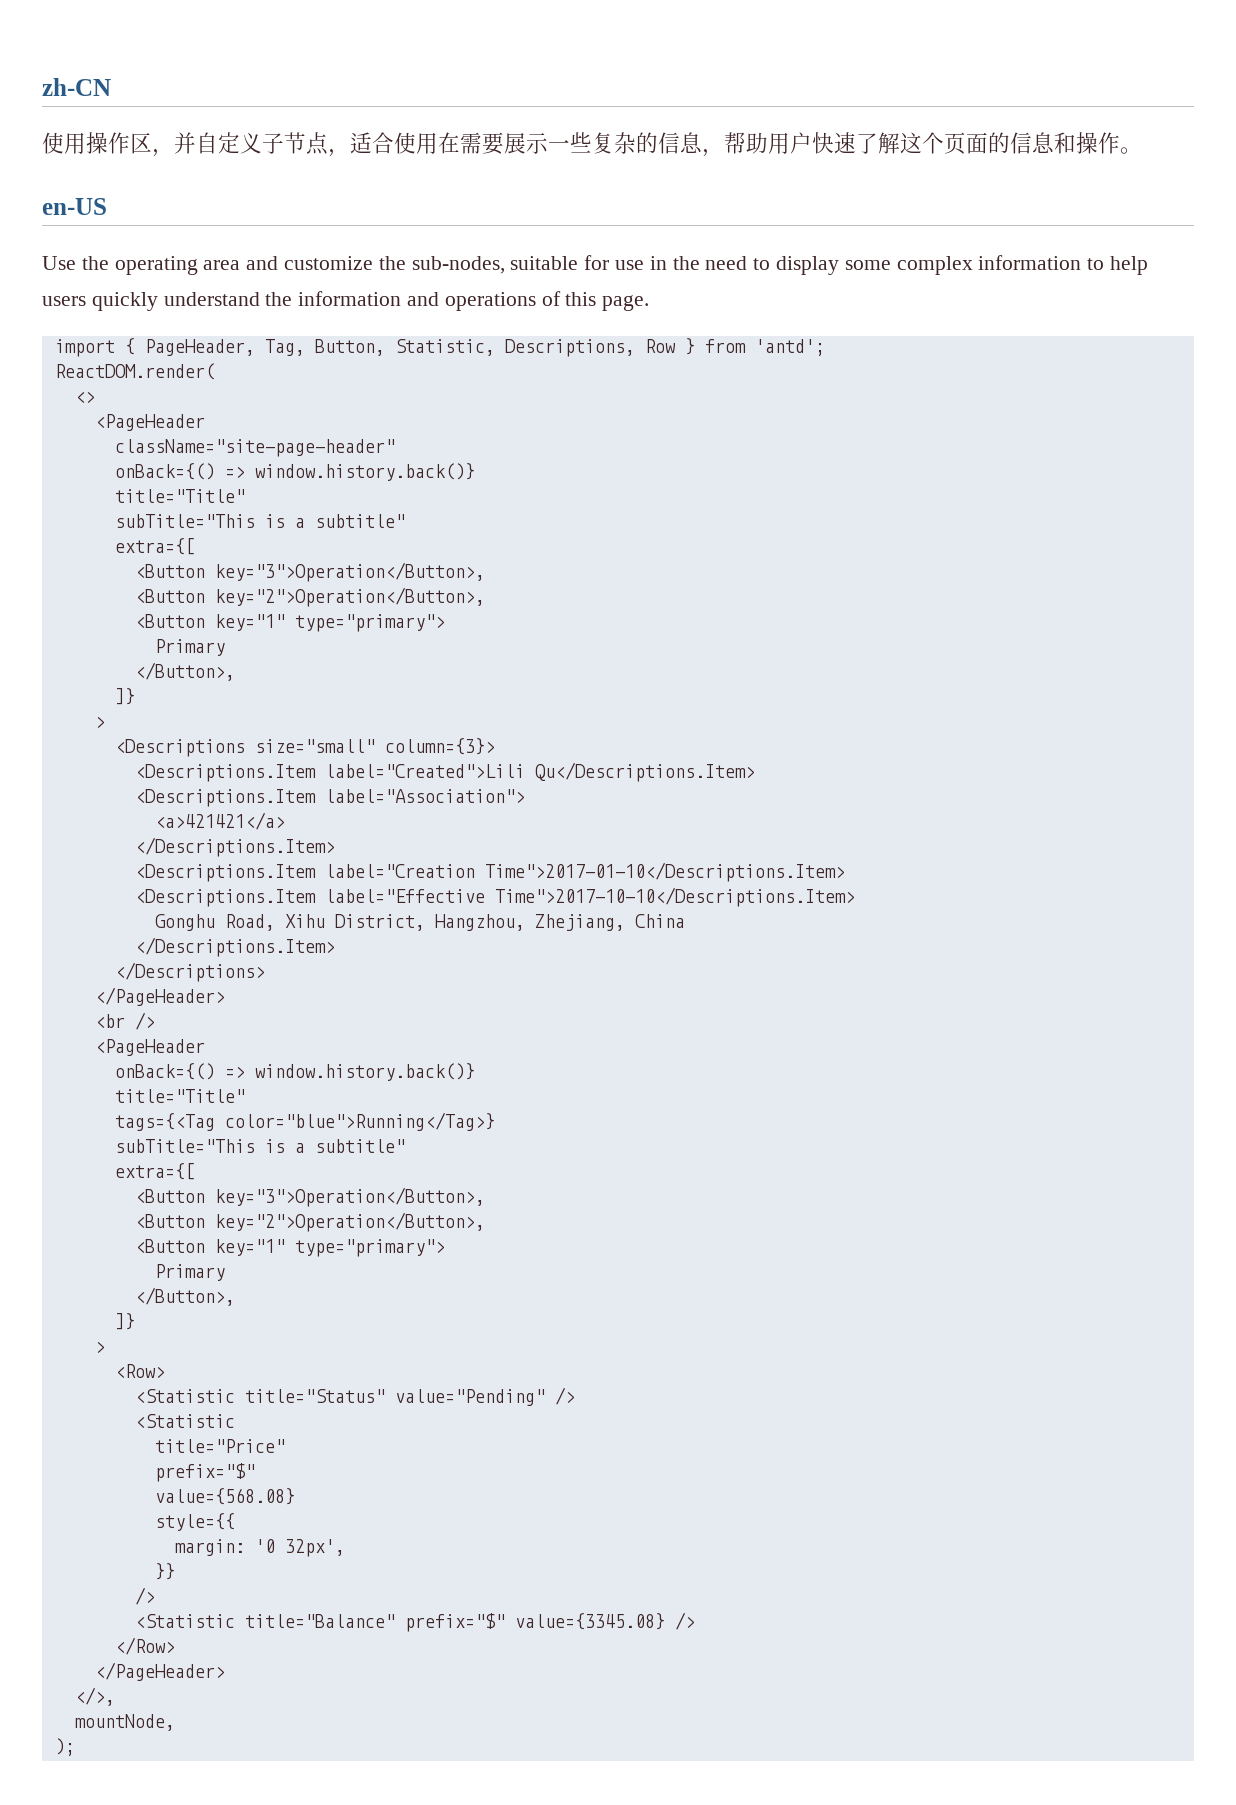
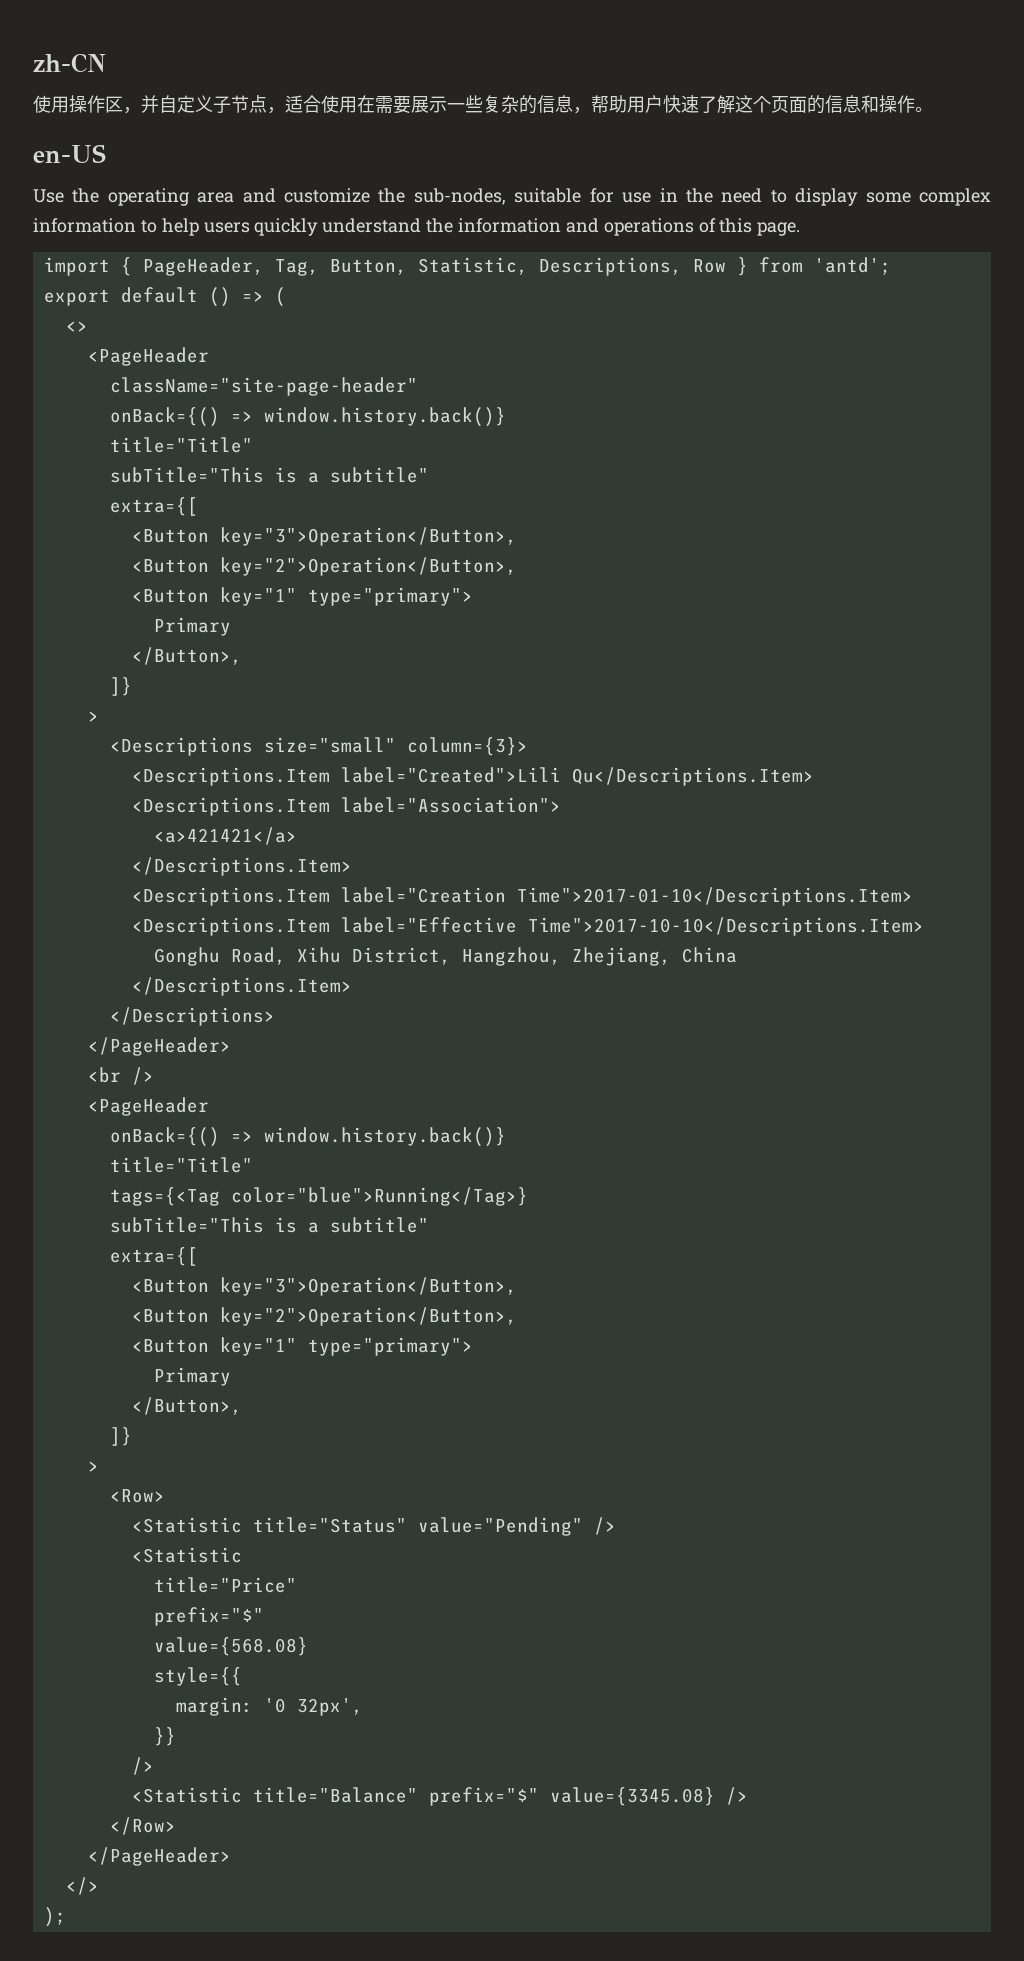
[54,363,215,380] ReactDOM.render( -> [43,287,286,307] export default () => (
[74,1687,115,1706] [74,1714,175,1731] </>, // mountNode, -> [65,1877,99,1895] </>

